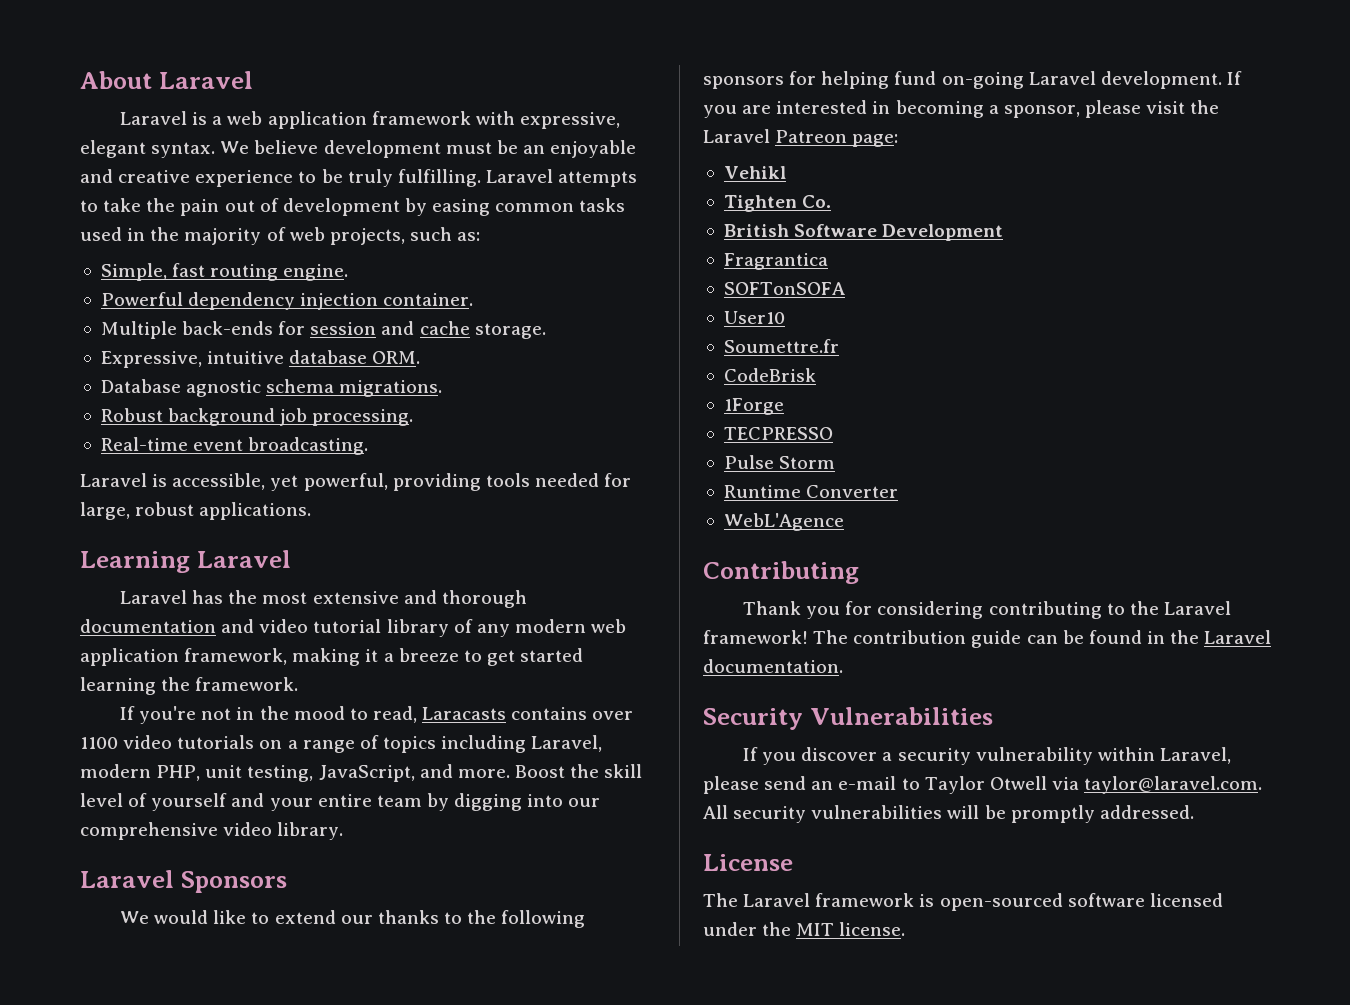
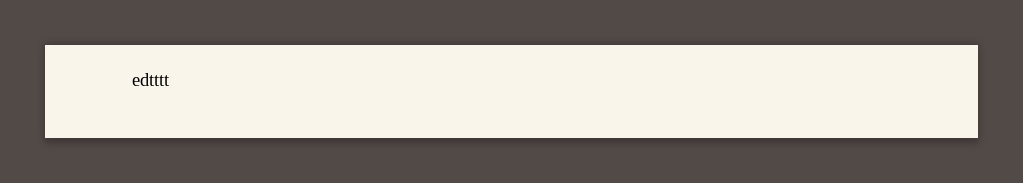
[80,71,253,89] [120,111,620,129] [80,140,637,158] [80,169,638,187] [80,198,626,216] [80,227,481,245] [100,263,349,281] [100,292,474,310] [100,321,546,339] [100,350,421,368] [100,379,443,397] [100,408,414,426] [100,437,369,455] [80,473,632,491] [80,502,312,520] [80,550,291,573] [120,590,527,608] [80,619,627,637] [80,648,584,666] [80,677,299,695] [120,706,634,724] [80,735,603,753] [80,764,643,782] [80,793,601,811] [80,822,344,840] [80,870,287,893] [120,910,586,928] [703,71,1242,89] [703,100,1220,118] [703,129,899,147] [723,166,786,179] [723,195,832,212] [723,224,1004,241] [723,253,828,270] [723,282,845,295] [723,311,785,324] [723,339,839,353] [723,368,816,382] [723,398,784,415] [723,427,833,440] [723,455,836,469] [723,485,899,498] [723,513,844,531] [703,561,859,584] [743,601,1231,619] [703,630,1272,648] [703,659,843,673] [703,707,993,730] [743,747,1231,765] [703,776,1263,794] [703,805,1194,823] [703,854,793,871] [703,893,1223,911] [703,922,906,936] About Laravel // Laravel is a web application framework with expressive, elegant syntax. We believe development must be an enjoyable and creative experience to be truly fulfilling. Laravel attempts to take the pain out of development by easing common tasks used in the majority of web projects, such as: // Simple, fast routing engine. // Powerful dependency injection container. // Multiple back-ends for session and cache storage. // Expressive, intuitive database ORM. // Database agnostic schema migrations. // Robust background job processing. // Real-time event broadcasting. // Laravel is accessible, yet powerful, providing tools needed for large, robust applications. // Learning Laravel // Laravel has the most extensive and thorough documentation and video tutorial library of any modern web application framework, making it a breeze to get started learning the framework. // If you're not in the mood to read, Laracasts contains over 1100 video tutorials on a range of topics including Laravel, modern PHP, unit testing, JavaScript, and more. Boost the skill level of yourself and your entire team by digging into our comprehensive video library. // Laravel Sponsors // We would like to extend our thanks to the following sponsors for helping fund on-going Laravel development. If you are interested in becoming a sponsor, please visit the Laravel Patreon page: // Vehikl // Tighten Co. // British Software Development // Fragrantica // SOFTonSOFA // User10 // Soumettre.fr // CodeBrisk // 1Forge // TECPRESSO // Pulse Storm // Runtime Converter // WebL'Agence // Contributing // Thank you for considering contributing to the Laravel framework! The contribution guide can be found in the Laravel documentation. // Security Vulnerabilities // If you discover a security vulnerability within Laravel, please send an e-mail to Taylor Otwell via taylor@laravel.com. All security vulnerabilities will be promptly addressed. // License // The Laravel framework is open-sourced software licensed under the MIT license. -> [132,73,170,86] edtttt

